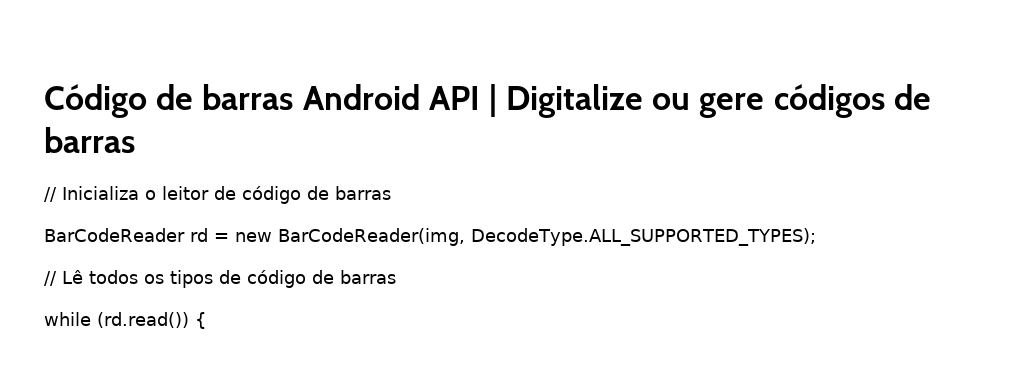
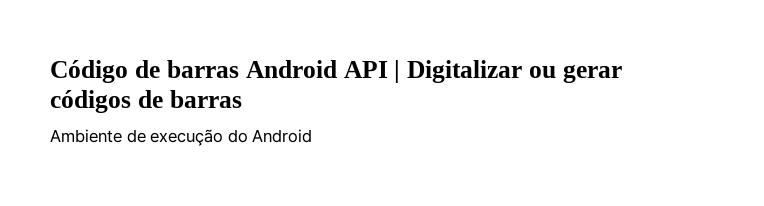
[506,84,765,118] Digitalize ou gere -> [407,60,623,83] Digitalizar ou gerar
[44,186,391,204] [44,228,816,246] [44,270,396,288] [44,312,206,329] // Inicializa o leitor de código de barras // BarCodeReader rd = new BarCodeReader(img, DecodeType.ALL_SUPPORTED_TYPES); // // Lê todos os tipos de código de barras // while (rd.read()) { -> [50,129,313,146] Ambiente de execução do Android

